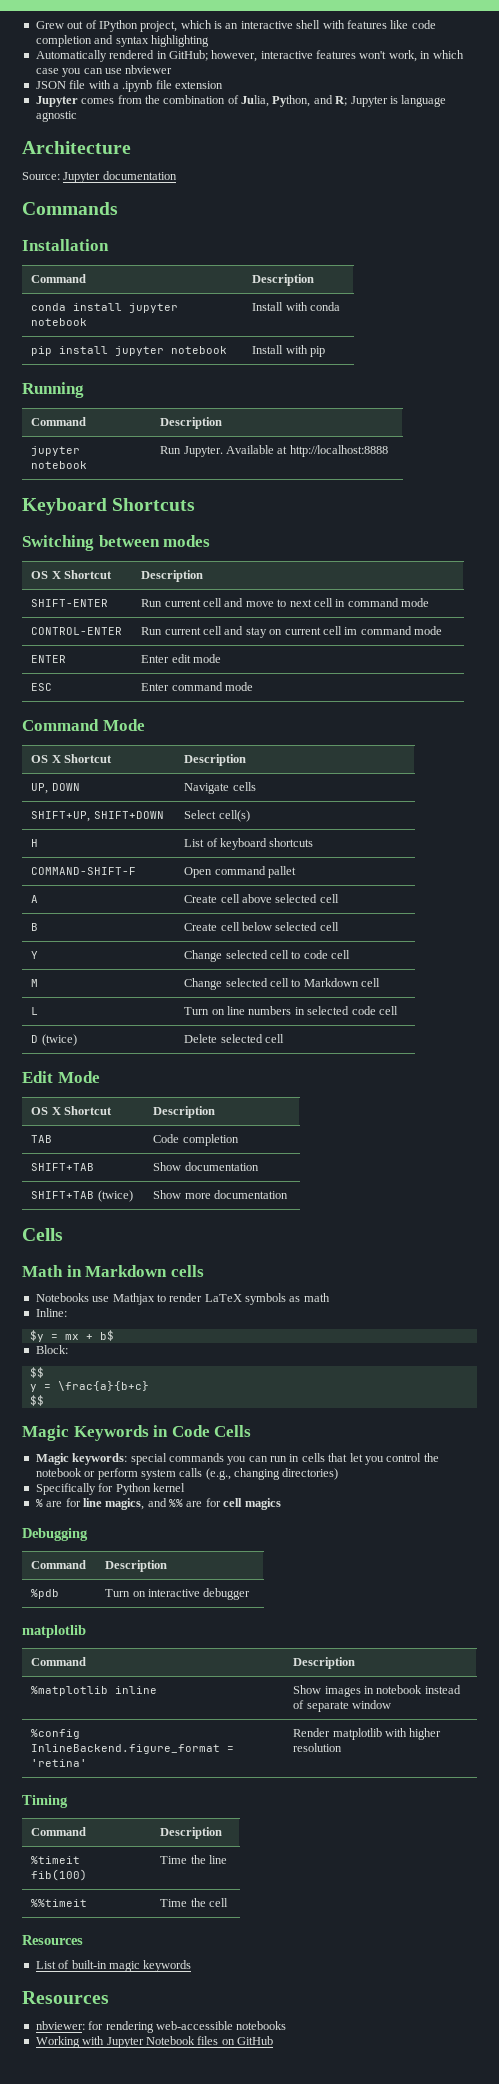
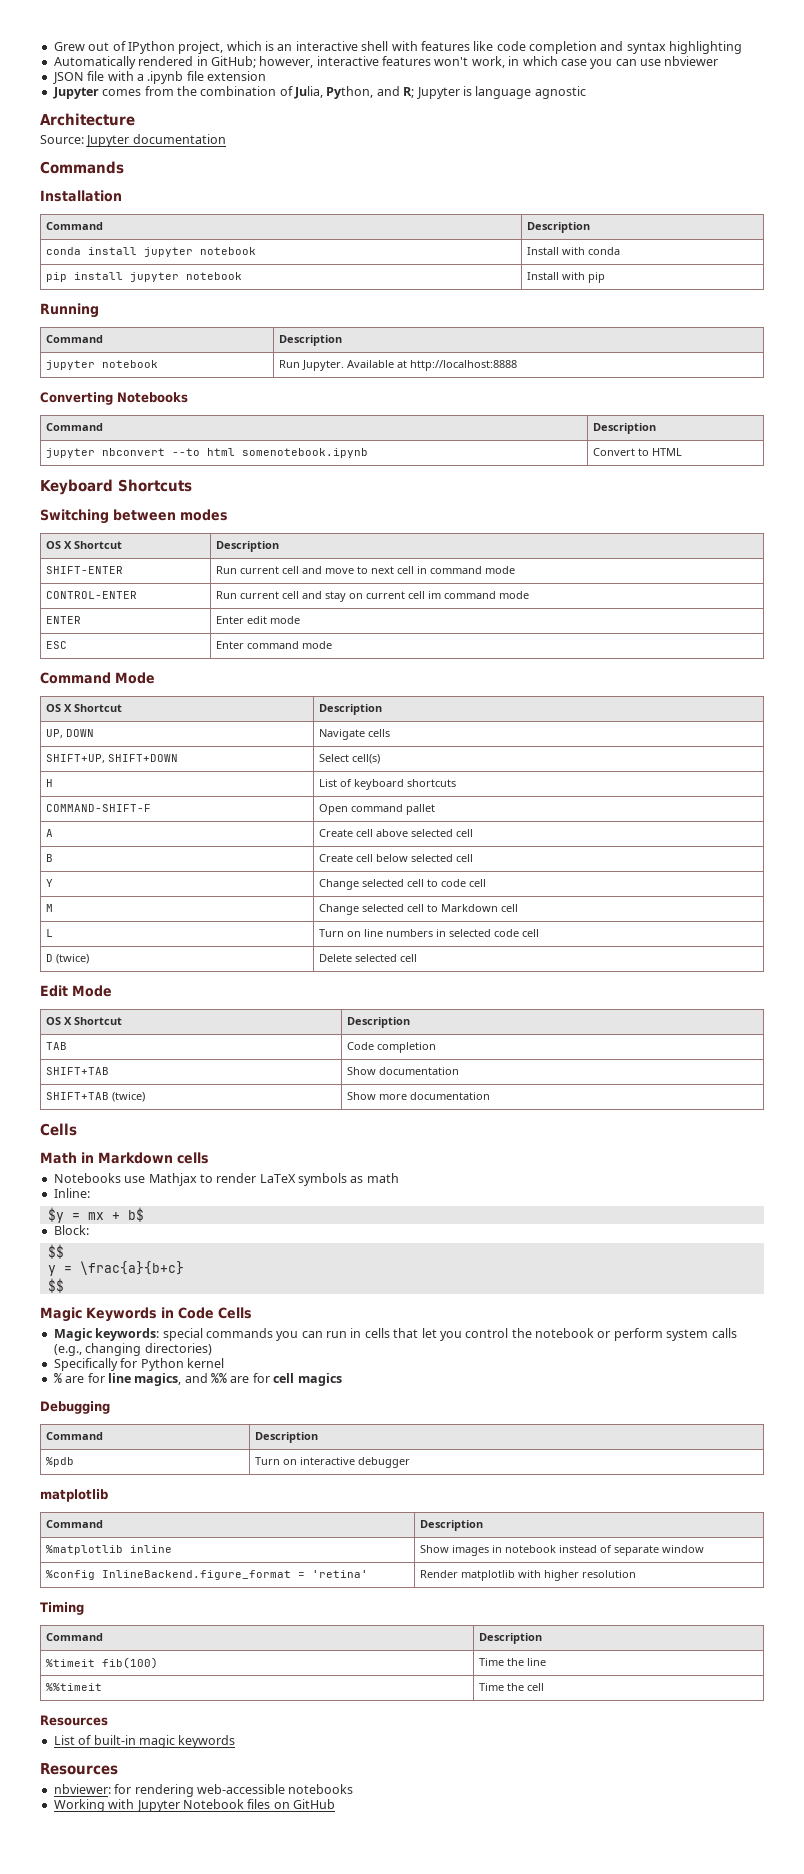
(388, 451) none -> [40,392,188,405] [45,423,103,431] [592,423,656,434] [45,448,368,458] [592,448,682,456] // Converting Notebooks // Command | Description // jupyter nbconvert --to html somenotebook.ipynb | Convert to HTML

